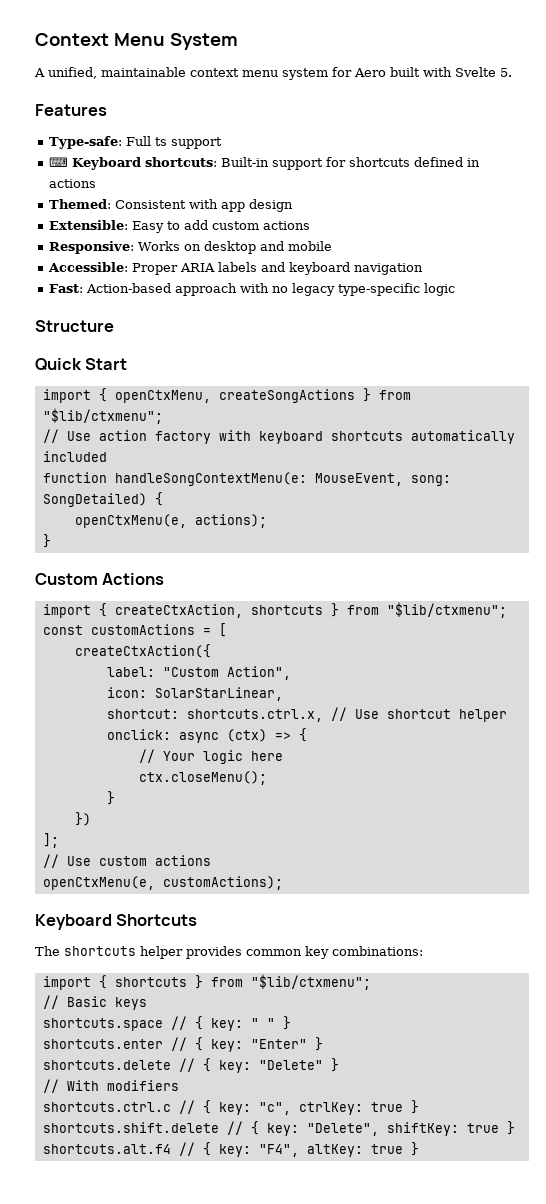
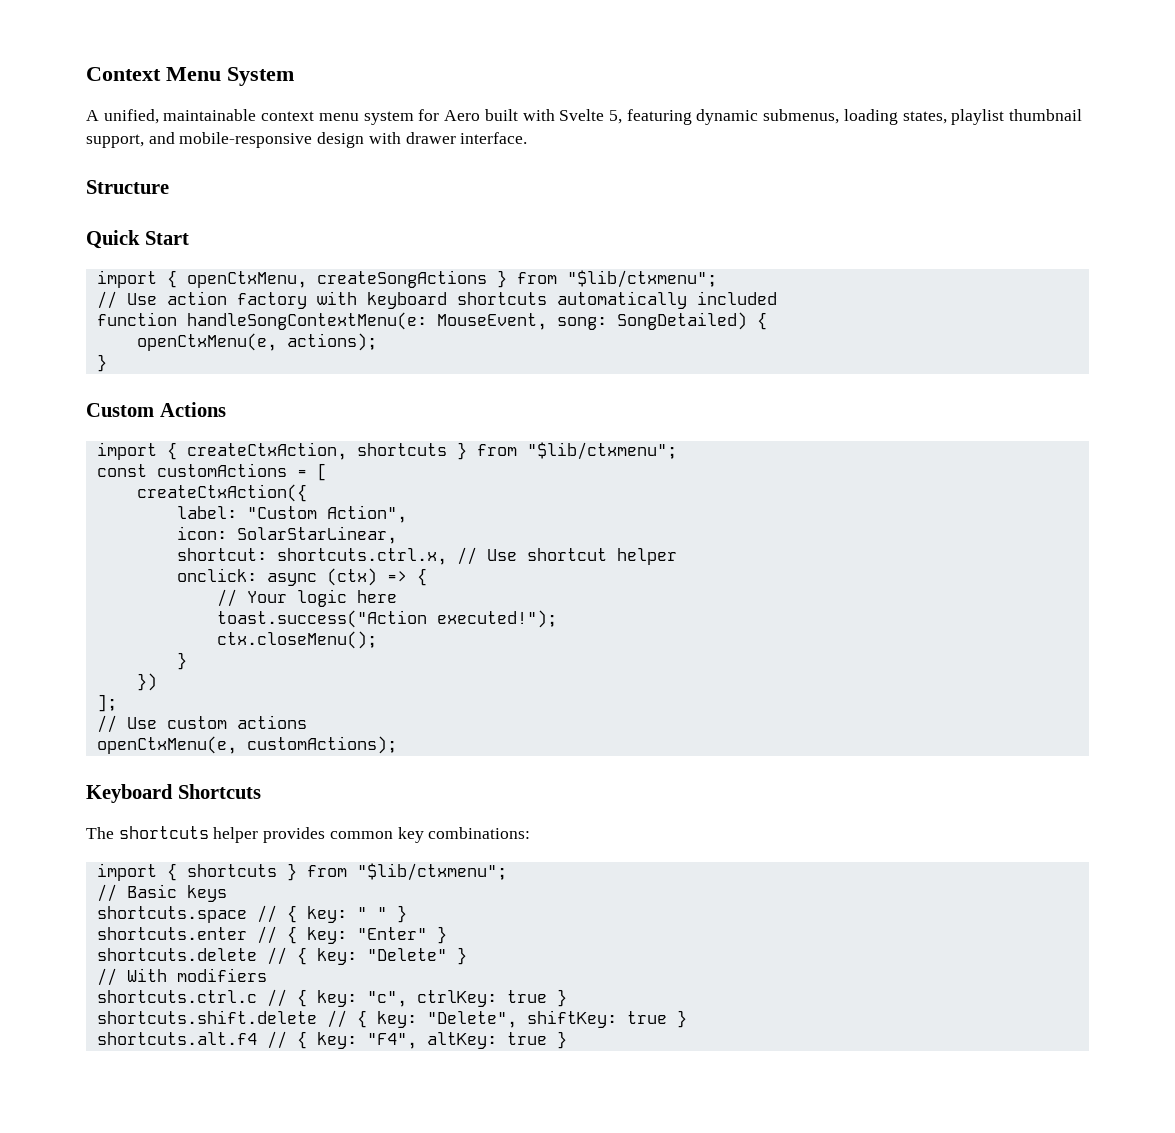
[500,68,512,77] [35,104,107,116] [49,136,223,149] [49,157,481,170] [49,179,97,188] [49,199,294,212] [49,220,311,233] [49,241,333,254] [48,262,424,275] [49,283,456,296] 5. // Features // Type-safe: Full ts support // ⌨ Keyboard shortcuts: Built-in support for shortcuts defined in actions // Themed: Consistent with app design // Extensible: Easy to add custom actions // Responsive: Works on desktop and mobile // Accessible: Proper ARIA labels and keyboard navigation // Fast: Action-based approach with no legacy type-specific logic -> [608,109,1083,125] [86,132,528,148] 5, featuring dynamic submenus, loading states, playlist thumbnail support, and mobile-responsive design with drawer interface.
(283, 756) none -> [216,610,557,628] // toast.success("Action executed!");

